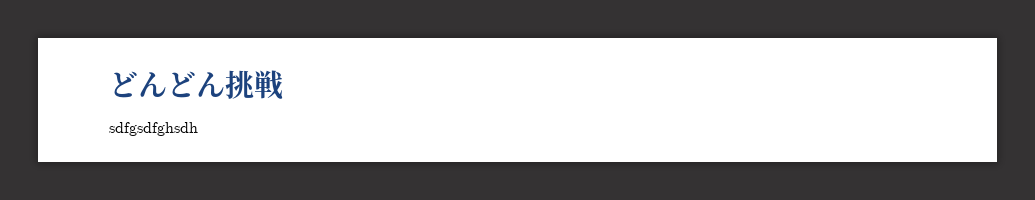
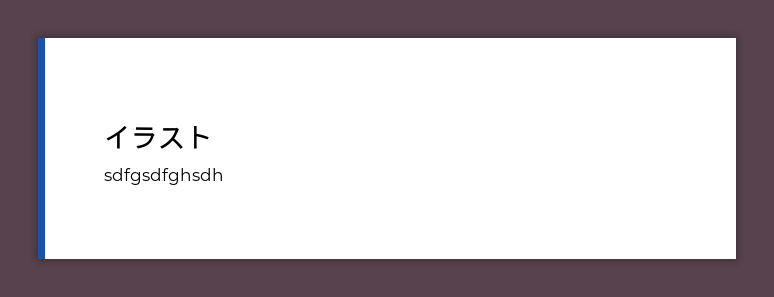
[109,70,284,100] どんどん挑戦 -> [104,125,212,149] イラスト

